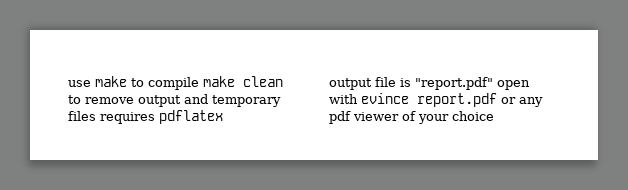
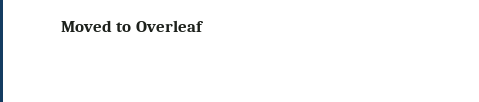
[68,76,283,90] [68,94,281,107] [68,110,223,124] [329,77,530,90] [329,93,543,107] [329,111,494,124] use make to compile make clean to remove output and temporary files requires pdflatex // output file is "report.pdf" open with evince report.pdf or any pdf viewer of your choice -> [61,20,204,32] Moved to Overleaf

